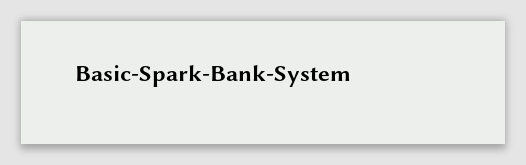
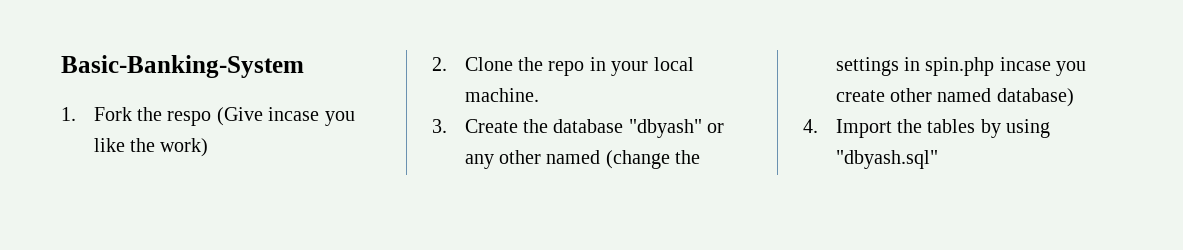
[75,65,351,87] Basic-Spark-Bank-System -> [61,55,304,78] [61,107,355,126] [93,138,209,157] [432,57,694,76] [464,88,539,102] [432,119,725,138] [464,150,701,169] [835,57,1087,76] [835,88,1074,107] [803,119,1051,138] [835,150,938,169] Basic-Banking-System // 1. Fork the respo (Give incase you like the work) // 2. Clone the repo in your local machine. // 3. Create the database "dbyash" or any other named (change the settings in spin.php incase you create other named database) // 4. Import the tables by using "dbyash.sql"

